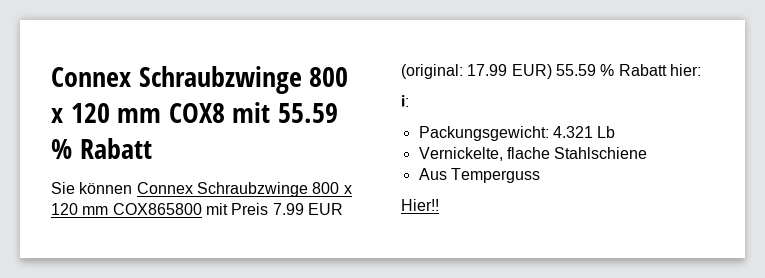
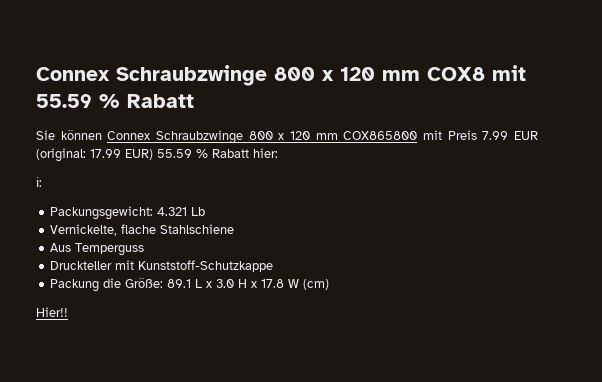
(540, 175) none -> [50,260,274,272] [50,278,330,292] // Druckteller mit Kunststoff-Schutzkappe // Packung die Größe: 89.1 L x 3.0 H x 17.8 W (cm)

